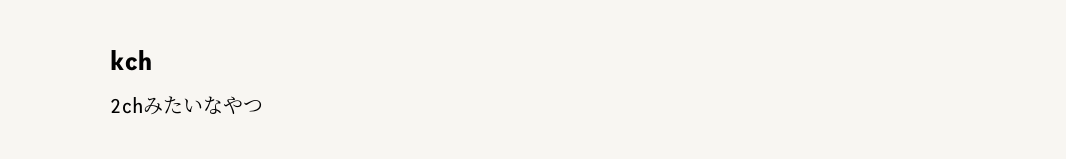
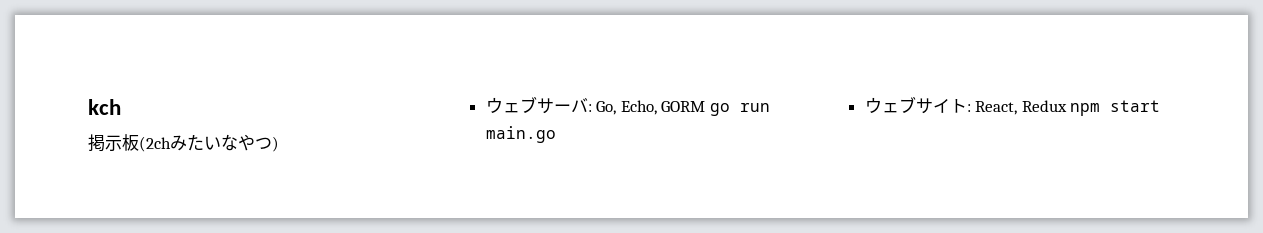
[110,97,143,114] 2ch -> [88,134,171,152] 掲示板(2ch
(263, 106) none -> [272,136,279,152] [485,96,771,116] [485,126,556,143] [864,96,1161,116] ) // ウェブサーバ: Go, Echo, GORM go run main.go // ウェブサイト: React, Redux npm start

